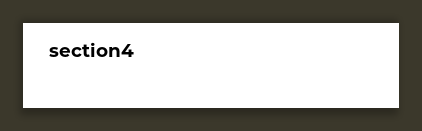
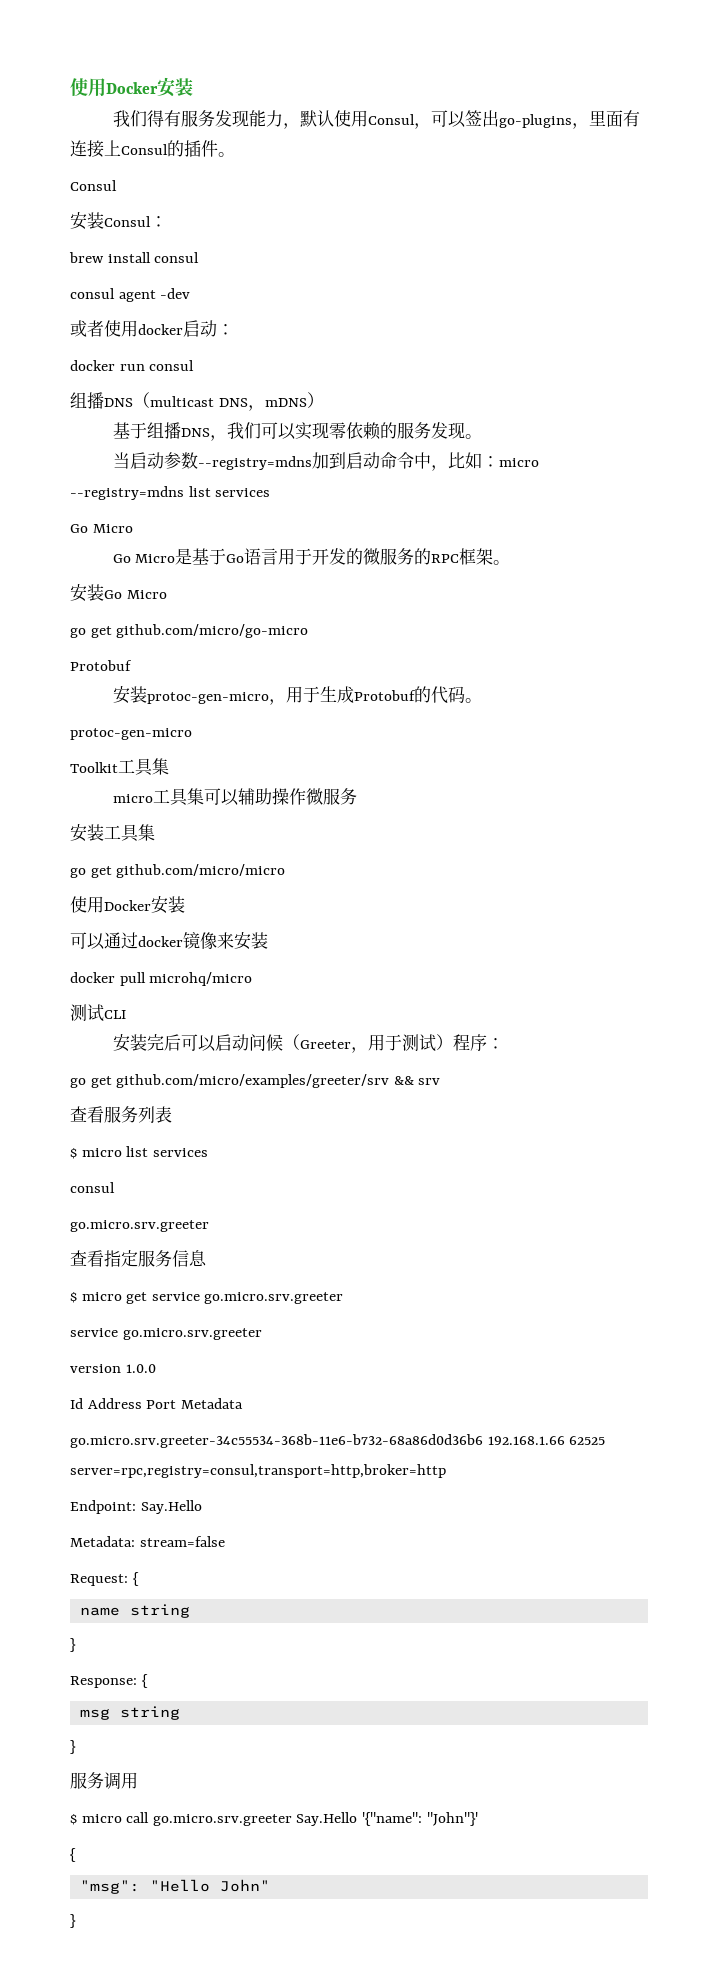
[49,42,134,57] section4 -> [70,77,193,97] [112,110,640,129] [70,140,235,158] [70,180,117,191] [70,212,167,230] [69,252,200,263] [70,288,191,302] [70,320,234,337] [70,360,195,371] [70,392,324,411] [112,422,482,441] [112,452,539,471] [70,486,271,500] [70,524,133,533] [112,548,511,565] [70,584,167,602] [70,624,309,638] [70,660,132,671] [112,686,482,705] [70,728,192,740] [70,758,169,776] [112,788,357,806] [70,824,155,842] [70,864,286,878] [70,896,185,914] [70,931,268,950] [70,972,253,986] [70,1004,126,1022] [112,1034,504,1053] [70,1074,441,1088] [70,1106,172,1123] [70,1146,208,1159] [70,1182,115,1193] [70,1220,209,1232] [70,1250,207,1267] [70,1292,344,1304] [70,1328,262,1340] [70,1364,156,1373] [70,1398,243,1409] [70,1434,606,1448] [70,1464,446,1478] [70,1500,202,1514] [70,1536,225,1547] [70,1572,139,1586] [80,1604,191,1618] [70,1638,76,1652] [70,1674,148,1688] [80,1706,181,1720] [70,1740,76,1754] [70,1772,138,1790] [70,1812,478,1826] [70,1848,76,1862] [80,1879,271,1894] [70,1914,76,1928] 使用Docker安装 // 我们得有服务发现能力，默认使用Consul，可以签出go-plugins，里面有连接上Consul的插件。 // Consul // 安装Consul： // brew install consul // consul agent -dev // 或者使用docker启动： // docker run consul // 组播DNS（multicast DNS，mDNS） // 基于组播DNS，我们可以实现零依赖的服务发现。 // 当启动参数--registry=mdns加到启动命令中，比如：micro --registry=mdns list services // Go Micro // Go Micro是基于Go语言用于开发的微服务的RPC框架。 // 安装Go Micro // go get github.com/micro/go-micro // Protobuf // 安装protoc-gen-micro，用于生成Protobuf的代码。 // protoc-gen-micro // Toolkit工具集 // micro工具集可以辅助操作微服务 // 安装工具集 // go get github.com/micro/micro // 使用Docker安装 // 可以通过docker镜像来安装 // docker pull microhq/micro // 测试CLI // 安装完后可以启动问候（Greeter，用于测试）程序： // go get github.com/micro/examples/greeter/srv && srv // 查看服务列表 // $ micro list services // consul // go.micro.srv.greeter // 查看指定服务信息 // $ micro get service go.micro.srv.greeter // service go.micro.srv.greeter // version 1.0.0 // Id Address Port Metadata // go.micro.srv.greeter-34c55534-368b-11e6-b732-68a86d0d36b6 192.168.1.66 62525 server=rpc,registry=consul,transport=http,broker=http // Endpoint: Say.Hello // Metadata: stream=false // Request: { // name string // } // Response: { // msg string // } // 服务调用 // $ micro call go.micro.srv.greeter Say.Hello '{"name": "John"}' // { // "msg": "Hello John" // }

